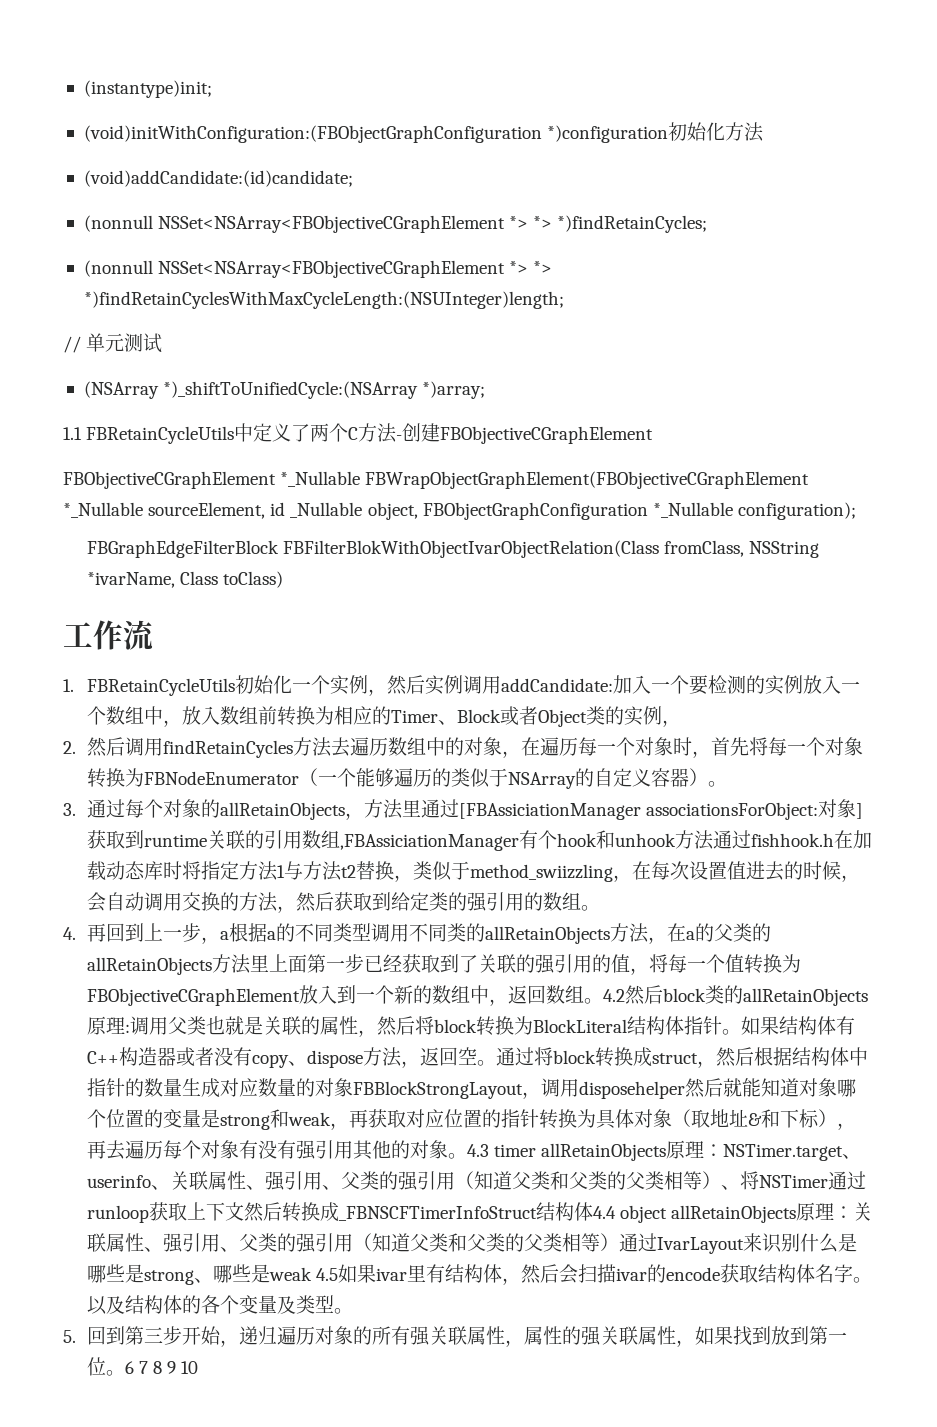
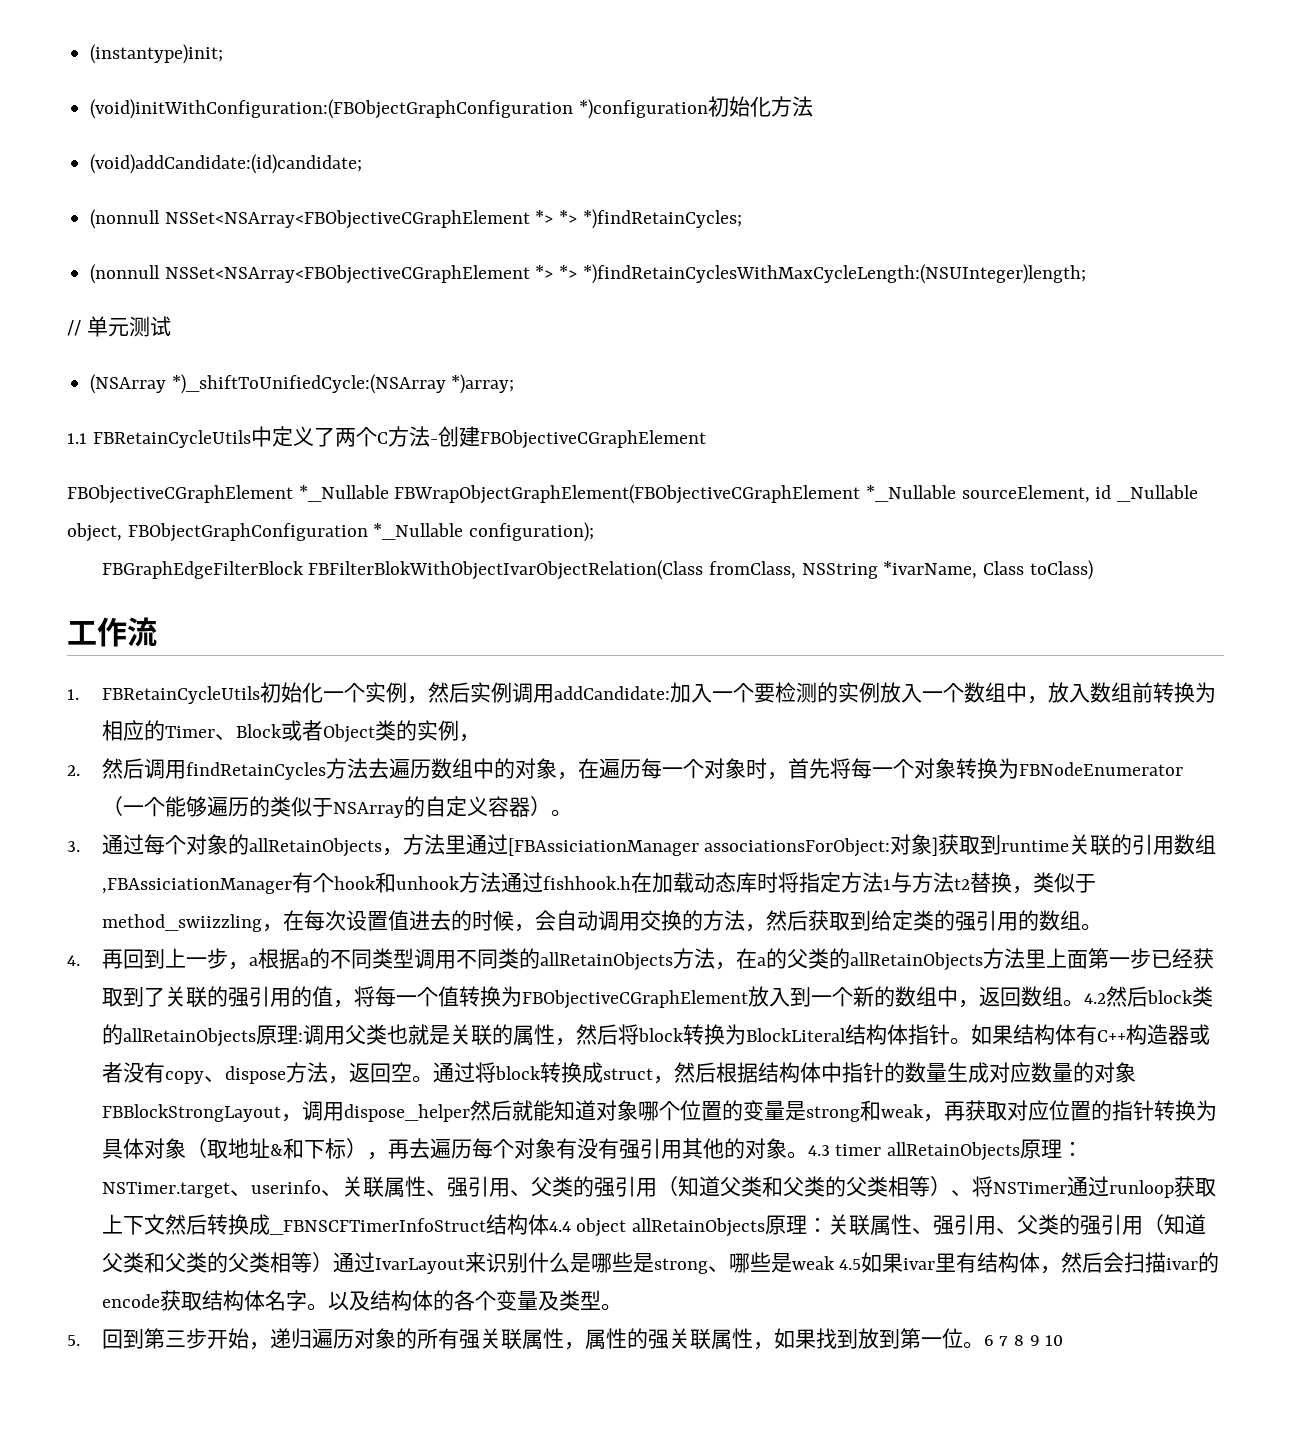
[578,1081,685,1099] disposehelper -> [343,1104,470,1122] dispose_helper

